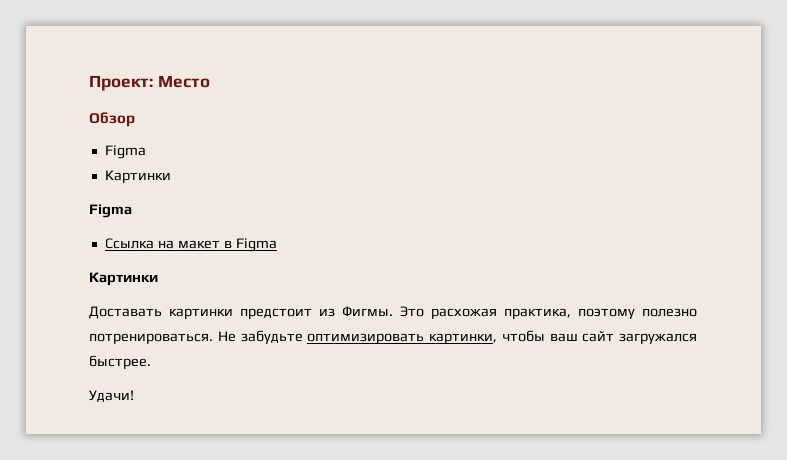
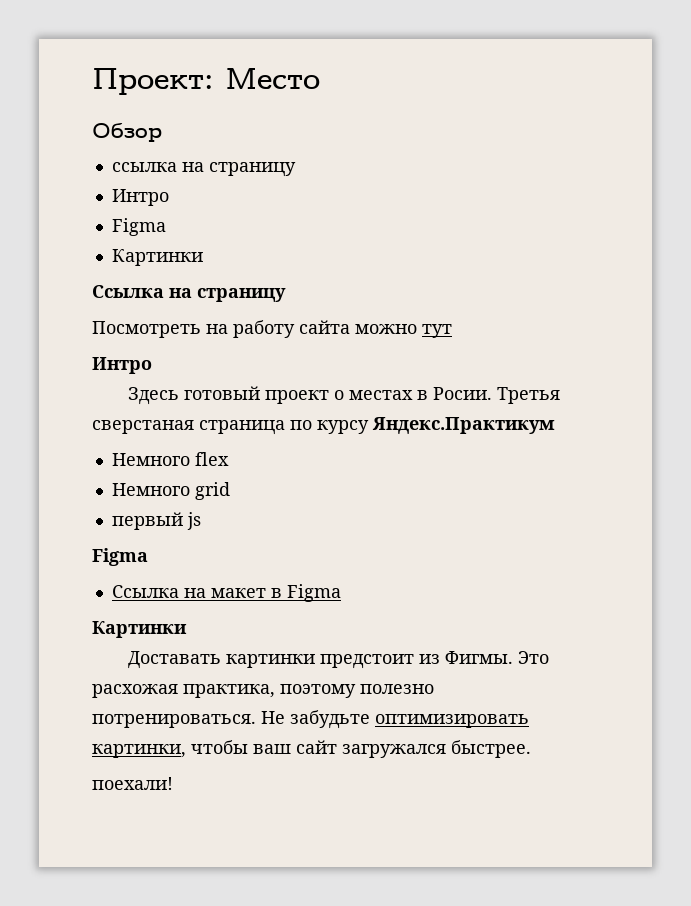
[104,145,146,159] [104,170,171,183] Figma // Картинки -> [111,162,296,177] [111,189,169,206] [111,218,166,236] [111,249,203,266] [92,285,286,302] [92,320,452,338] [92,357,152,374] [128,386,561,405] [92,417,555,435] [111,452,229,466] [111,482,230,500] [111,512,201,530] ссылка на страницу // Интро // Figma // Картинки // Ссылка на страницу // Посмотреть на работу сайта можно тут // Интро // Здесь готовый проект о местах в Росии. Третья сверстаная страница по курсу Яндекс.Практикум // Немного flex // Немного grid // первый js
[89,390,134,402] Удачи! -> [92,777,173,790] поехали!

